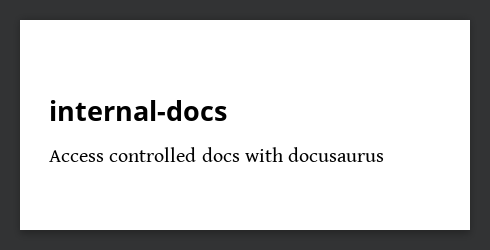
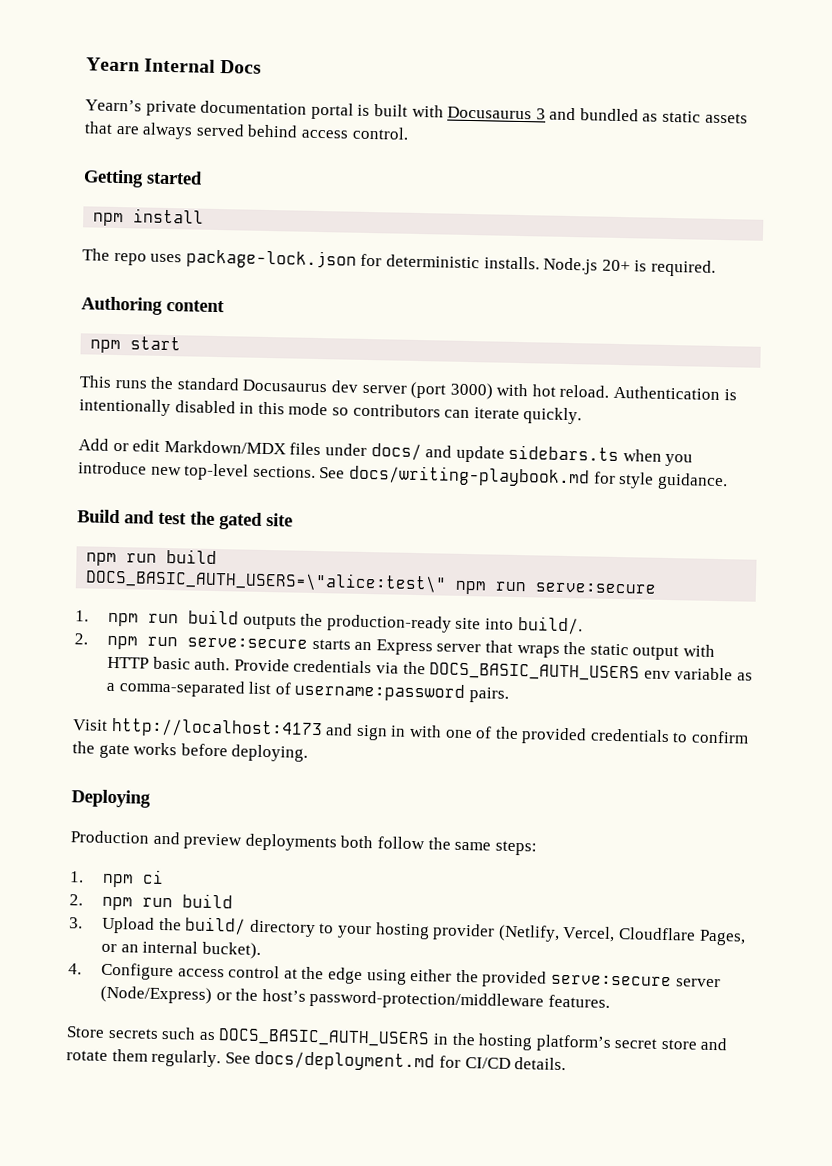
[49,100,227,121] [49,147,385,162] internal-docs // Access controlled docs with docusaurus -> [86,57,262,74] [85,99,748,124] [84,121,409,140] [83,169,203,188] [93,208,205,227] [82,248,716,277] [81,296,225,315] [90,336,182,354] [79,375,737,401] [79,398,583,425] [78,438,694,467] [78,461,728,491] [77,509,293,530] [86,549,218,567] [85,568,658,595] [75,609,583,635] [74,633,715,661] [107,656,753,682] [106,679,510,703] [73,717,750,745] [72,741,309,762] [71,789,151,808] [70,830,537,856] [69,869,165,888] [69,893,234,911] [69,916,746,946] [101,940,261,959] [68,962,721,988] [100,985,611,1011] [66,1026,729,1052] [66,1049,567,1072] Yearn Internal Docs // Yearn’s private documentation portal is built with Docusaurus 3 and bundled as static assets that are always served behind access control. // Getting started // npm install // The repo uses package-lock.json for deterministic installs. Node.js 20+ is required. // Authoring content // npm start // This runs the standard Docusaurus dev server (port 3000) with hot reload. Authentication is intentionally disabled in this mode so contributors can iterate quickly. // Add or edit Markdown/MDX files under docs/ and update sidebars.ts when you introduce new top-level sections. See docs/writing-playbook.md for style guidance. // Build and test the gated site // npm run build // DOCS_BASIC_AUTH_USERS=\"alice:test\" npm run serve:secure // 1. npm run build outputs the production-ready site into build/. // 2. npm run serve:secure starts an Express server that wraps the static output with HTTP basic auth. Provide credentials via the DOCS_BASIC_AUTH_USERS env variable as a comma-separated list of username:password pairs. // Visit http://localhost:4173 and sign in with one of the provided credentials to confirm the gate works before deploying. // Deploying // Production and preview deployments both follow the same steps: // 1. npm ci // 2. npm run build // 3. Upload the build/ directory to your hosting provider (Netlify, Vercel, Cloudflare Pages, or an internal bucket). // 4. Configure access control at the edge using either the provided serve:secure server (Node/Express) or the host’s password-protection/middleware features. // Store secrets such as DOCS_BASIC_AUTH_USERS in the hosting platform’s secret store and rotate them regularly. See docs/deployment.md for CI/CD details.

